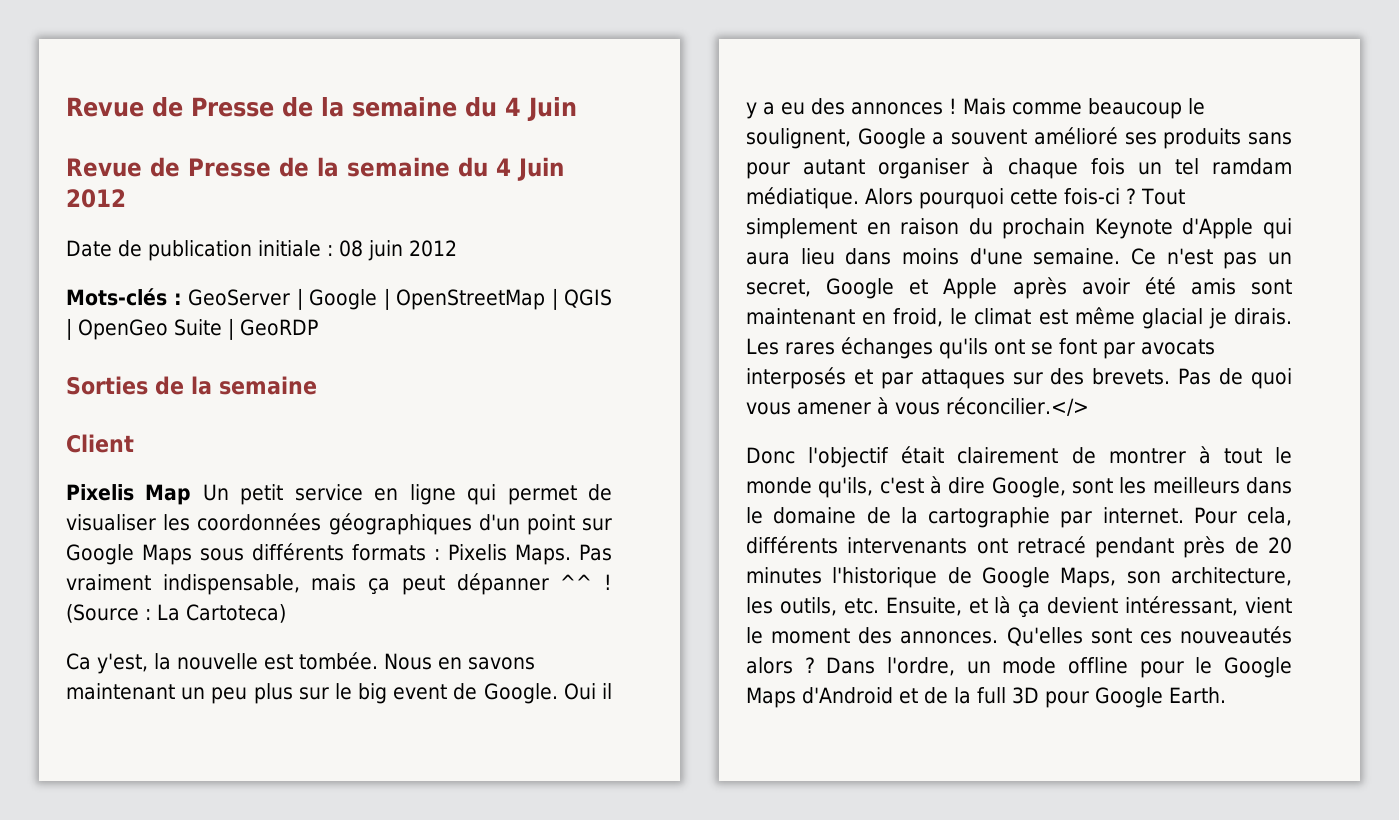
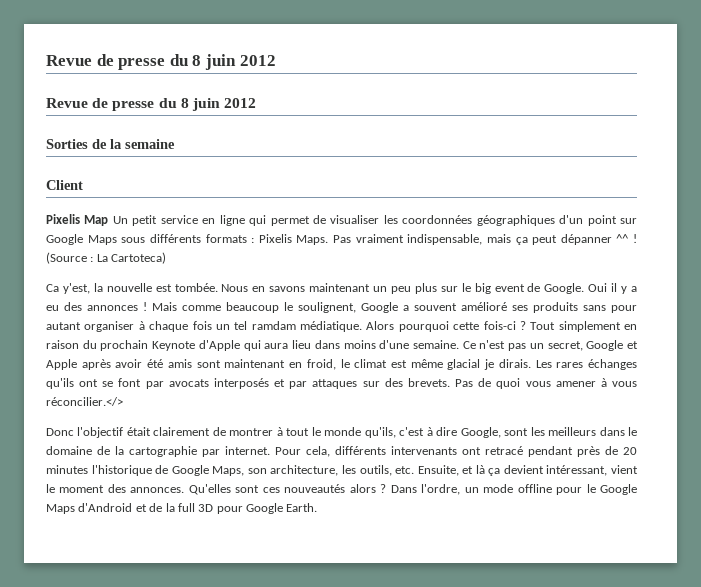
[66,97,577,121] [66,157,564,181] [66,189,126,208] [66,240,457,261] [66,288,612,310] [66,318,318,340] Revue de Presse de la semaine du 4 Juin // Revue de Presse de la semaine du 4 Juin 2012 // Date de publication initiale : 08 juin 2012 // Mots-clés : GeoServer | Google | OpenStreetMap | QGIS | OpenGeo Suite | GeoRDP -> [46,54,276,70] [46,98,257,111] Revue de presse du 8 juin 2012 // Revue de presse du 8 juin 2012

